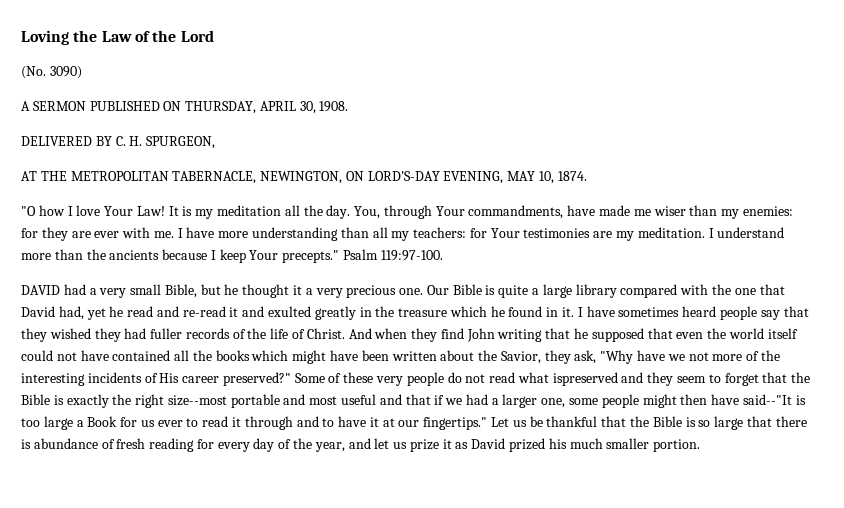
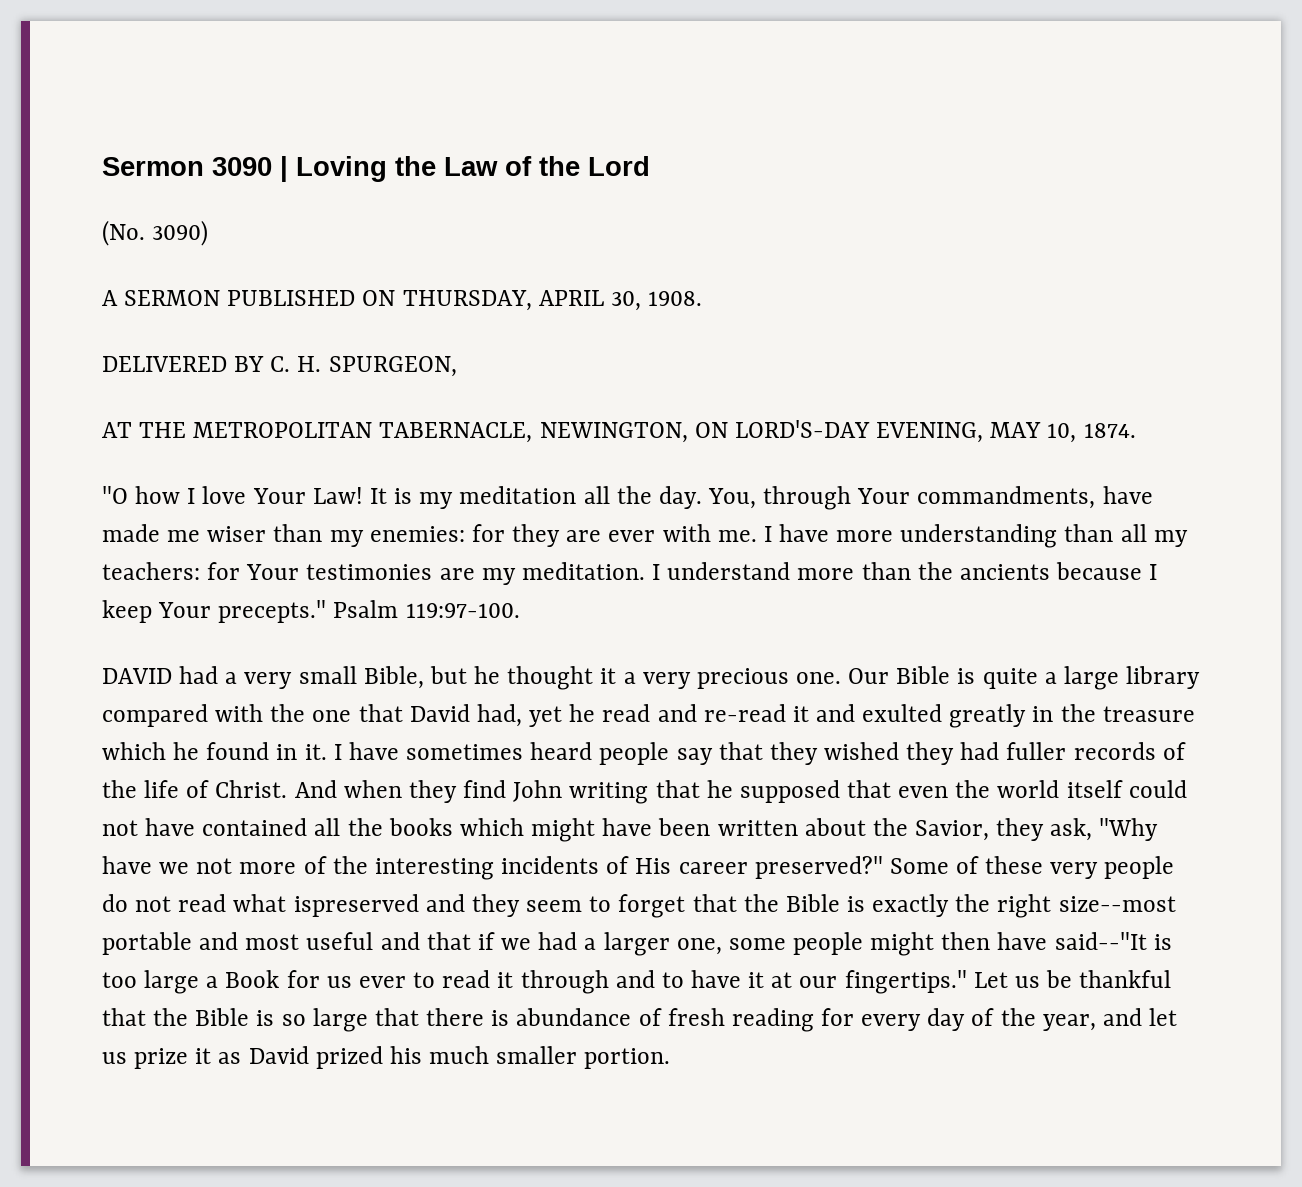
(21, 37) none -> [102,156,288,182] Sermon 3090 |

